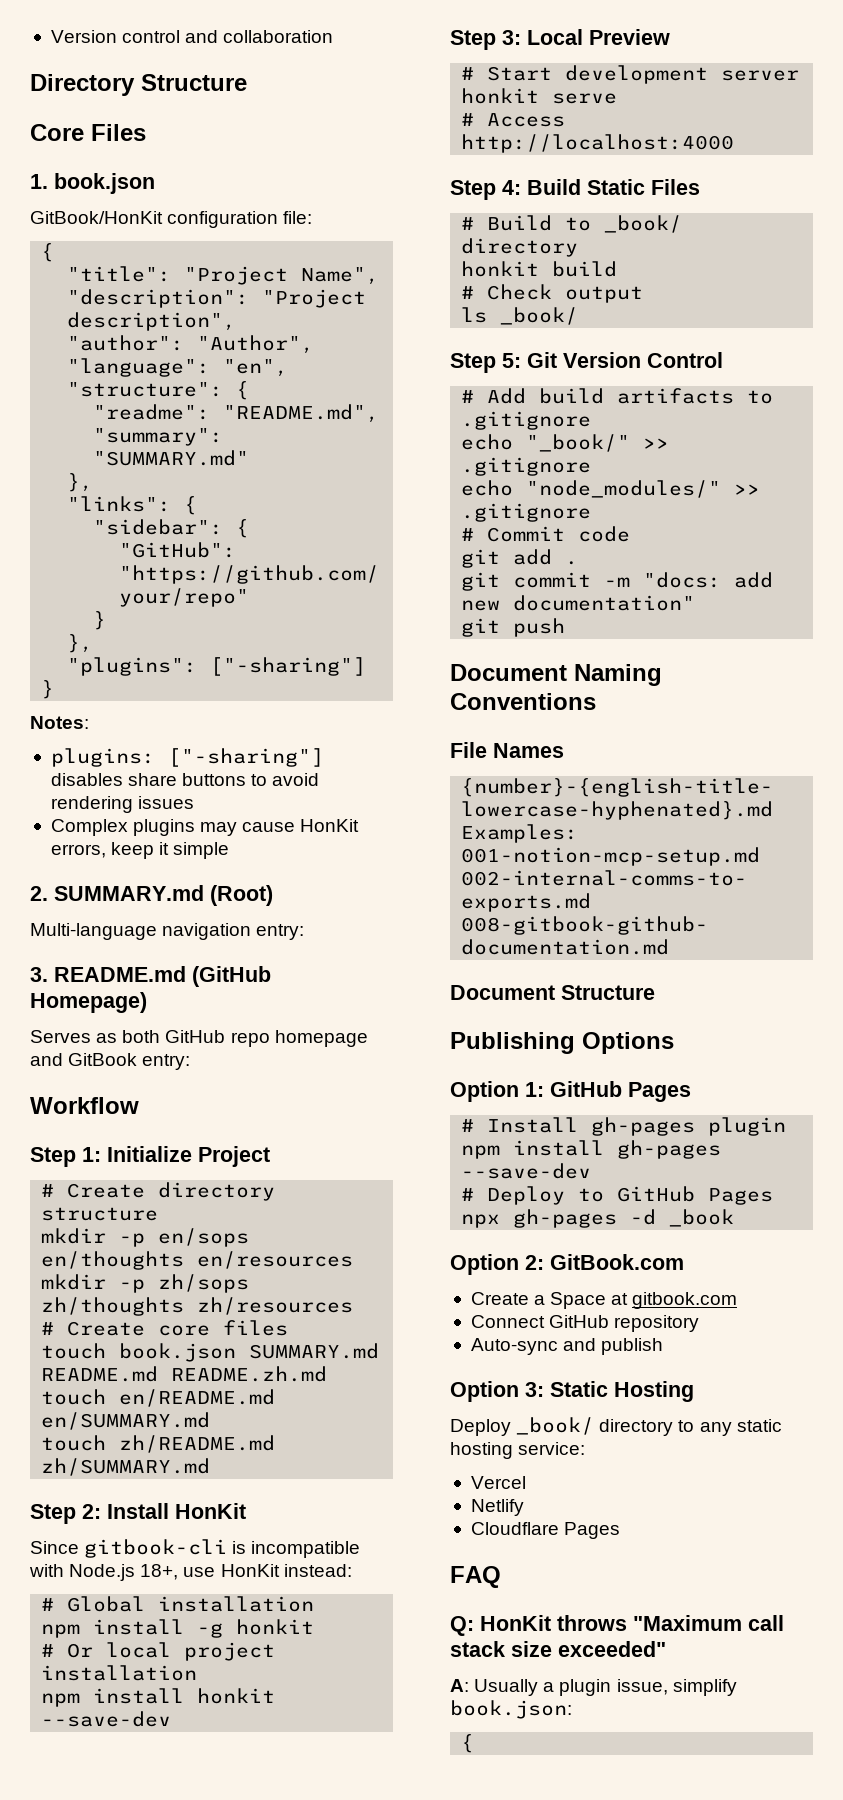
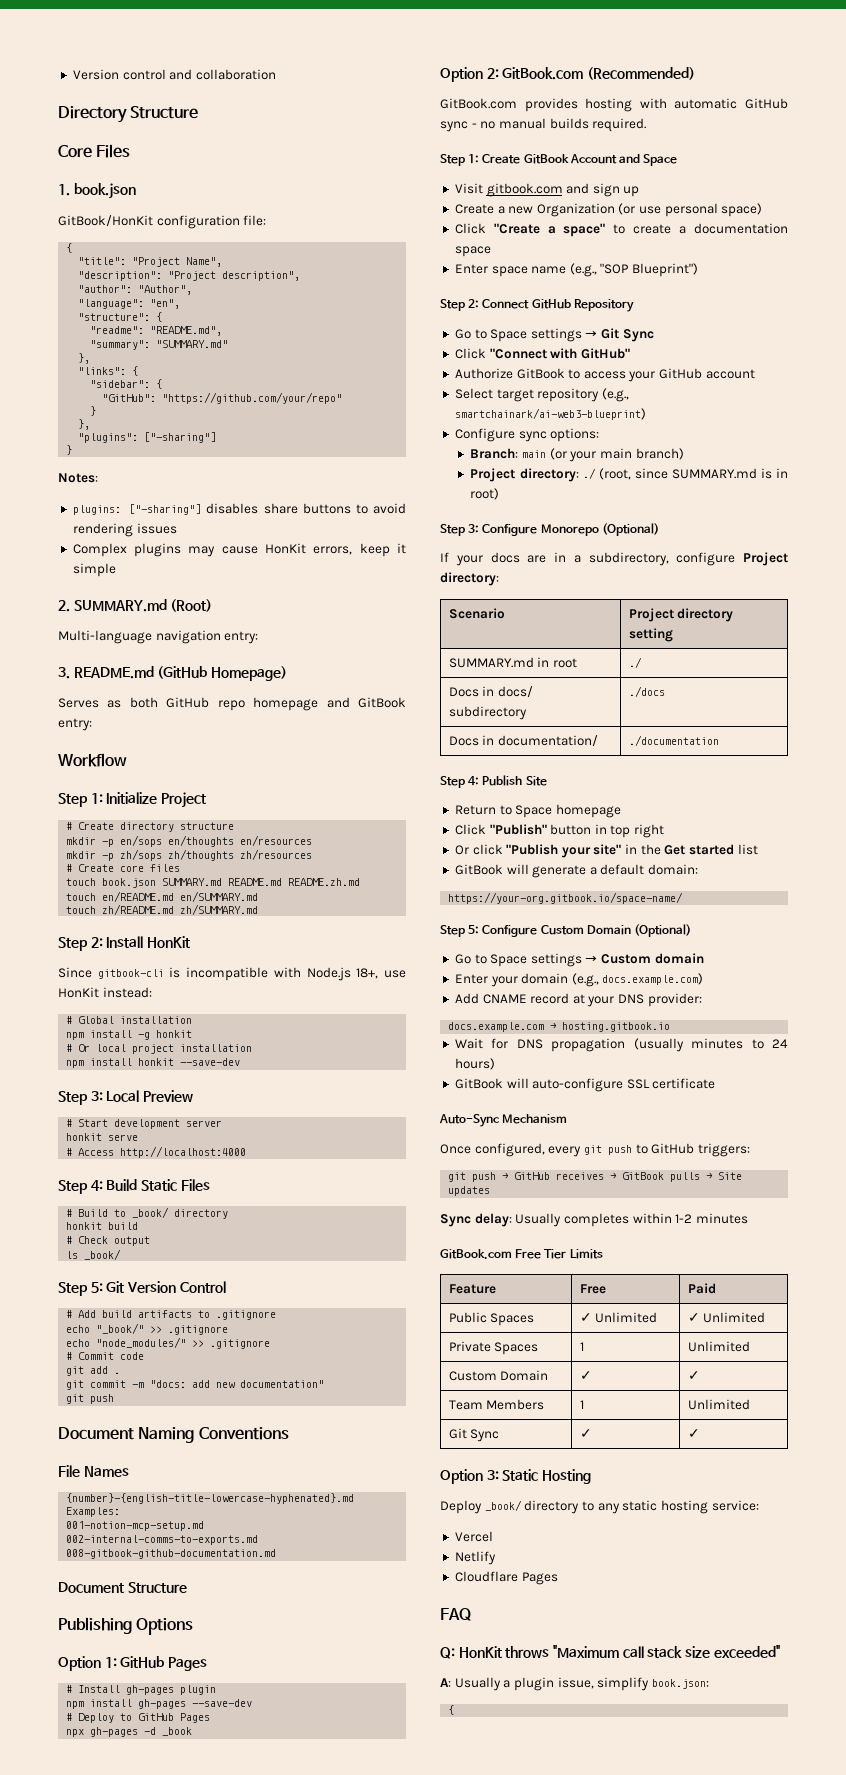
[470,1292,738,1309] [470,1315,700,1332] [470,1338,664,1355] // Create a Space at gitbook.com // Connect GitHub repository // Auto-sync and publish -> [586,67,695,80] [440,98,788,112] [440,118,647,132] [440,154,678,166] [454,183,640,197] [454,203,763,217] [454,223,788,237] [454,246,491,257] [454,263,699,277] [440,299,634,312] [454,328,654,342] [454,348,630,359] [454,368,755,382] [454,388,629,402] [454,408,646,420] [454,428,600,442] [470,448,684,462] [470,468,788,482] [470,488,500,500] [440,523,659,536] [440,552,788,566] [440,572,499,586] [448,608,505,619] [628,608,734,622] [628,628,673,642] [448,657,577,668] [628,657,642,668] [448,686,533,697] [448,706,527,720] [628,686,665,697] [448,735,598,746] [628,735,719,746] [440,775,547,788] [454,804,621,818] [454,824,665,838] [454,844,758,858] [454,864,699,878] [448,892,684,904] [440,924,692,937] [454,953,704,967] [454,973,704,987] [454,993,702,1007] [448,1022,671,1032] [454,1038,788,1052] [454,1058,495,1070] [454,1078,716,1092] [439,1114,568,1127] [440,1143,750,1157] [448,1172,743,1182] [448,1186,491,1196] [440,1213,748,1227] [440,1249,603,1259] [448,1284,496,1294] [579,1284,606,1294] [687,1283,716,1294] [448,1312,535,1326] [579,1312,658,1323] [687,1312,766,1323] [448,1341,539,1355] [579,1342,584,1351] [687,1341,750,1352] [448,1370,549,1381] [579,1371,592,1380] [687,1371,700,1380] [448,1399,545,1410] [579,1400,584,1409] [687,1399,750,1410] [448,1428,500,1442] [579,1429,592,1438] [687,1429,700,1438] (Recommended) // GitBook.com provides hosting with automatic GitHub sync - no manual builds required. // Step 1: Create GitBook Account and Space // Visit gitbook.com and sign up // Create a new Organization (or use personal space) // Click "Create a space" to create a documentation space // Enter space name (e.g., "SOP Blueprint") // Step 2: Connect GitHub Repository // Go to Space settings → Git Sync // Click "Connect with GitHub" // Authorize GitBook to access your GitHub account // Select target repository (e.g., smartchainark/ai-web3-blueprint) // Configure sync options: // Branch: main (or your main branch) // Project directory: ./ (root, since SUMMARY.md is in root) // Step 3: Configure Monorepo (Optional) // If your docs are in a subdirectory, configure Project directory: // Scenario | Project directory setting // SUMMARY.md in root | ./ // Docs in docs/ subdirectory | ./docs // Docs in documentation/ | ./documentation // Step 4: Publish Site // Return to Space homepage // Click "Publish" button in top right // Or click "Publish your site" in the Get started list // GitBook will generate a default domain: // https://your-org.gitbook.io/space-name/ // Step 5: Configure Custom Domain (Optional) // Go to Space settings → Custom domain // Enter your domain (e.g., docs.example.com) // Add CNAME record at your DNS provider: // docs.example.com → hosting.gitbook.io // Wait for DNS propagation (usually minutes to 24 hours) // GitBook will auto-configure SSL certificate // Auto-Sync Mechanism // Once configured, every git push to GitHub triggers: // git push → GitHub receives → GitBook pulls → Site updates // Sync delay: Usually completes within 1-2 minutes // GitBook.com Free Tier Limits // Feature | Free | Paid // Public Spaces | ✓ Unlimited | ✓ Unlimited // Private Spaces | 1 | Unlimited // Custom Domain | ✓ | ✓ // Team Members | 1 | Unlimited // Git Sync | ✓ | ✓

